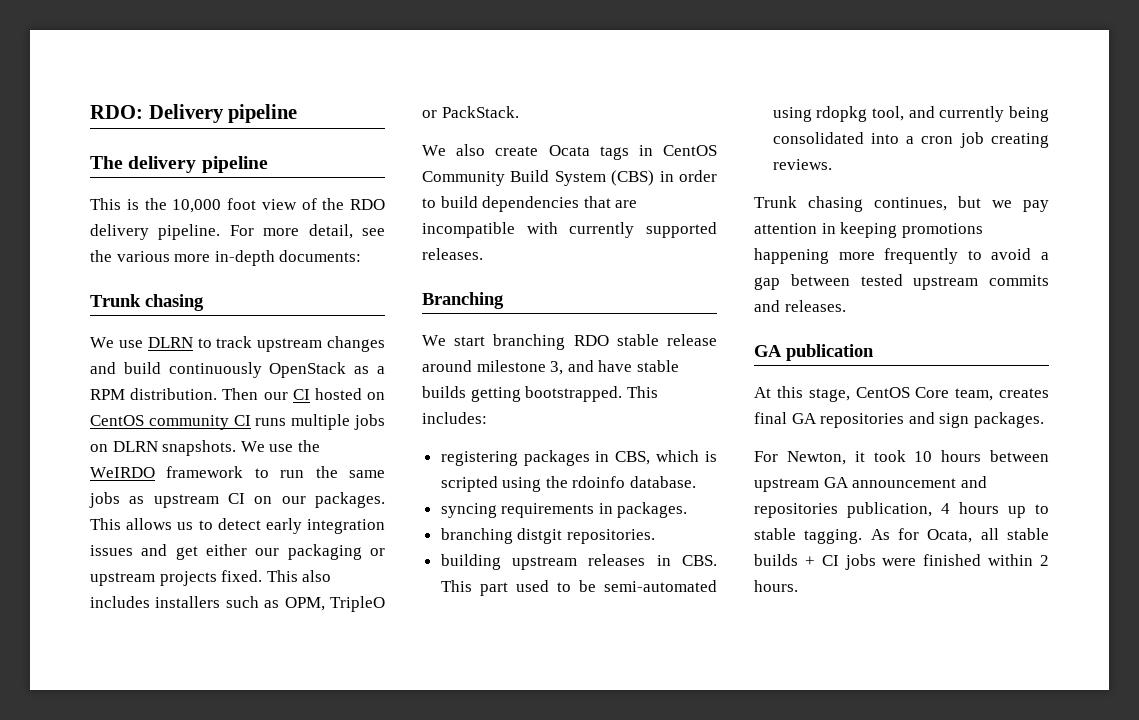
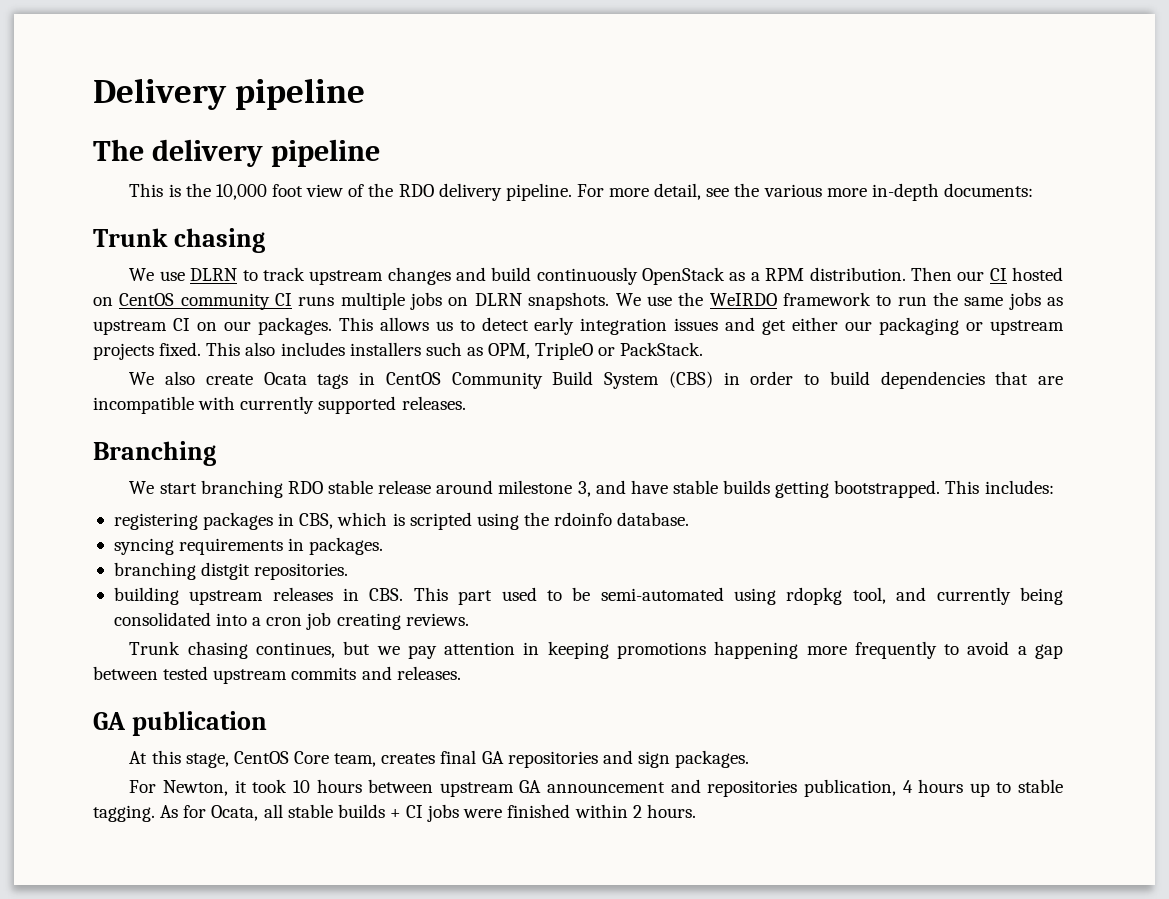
[90,105,143,119] RDO: -> (93, 94) none

